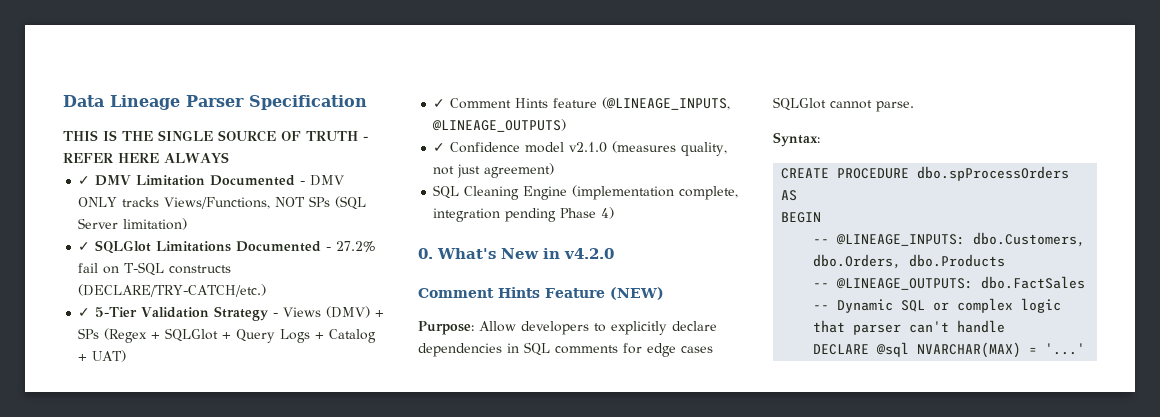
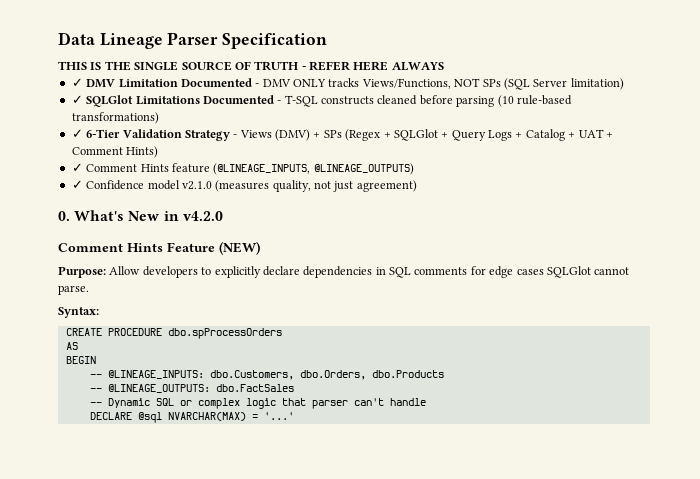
[336,241,377,252] [78,262,232,276] [78,284,267,297] [78,307,138,317] 27.2% fail on T-SQL constructs (DECLARE/TRY-CATCH/etc.) // ✓ 5-Tier -> [284,95,572,107] [71,112,159,124] [71,129,121,138] T-SQL constructs cleaned before parsing (10 rule-based transformations) // ✓ 6-Tier
[92,350,127,362] UAT) -> [578,129,613,138] [71,146,159,158] UAT + Comment Hints)
[433,185,739,200] [433,207,615,222] // SQL Cleaning Engine (implementation complete, integration pending Phase 4) -> (417, 186) none

